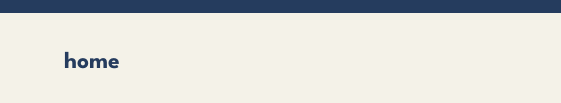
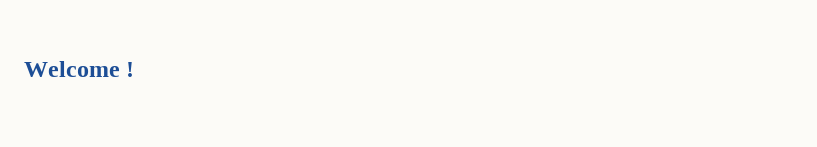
[64,51,120,69] home -> [24,61,135,77] Welcome !

